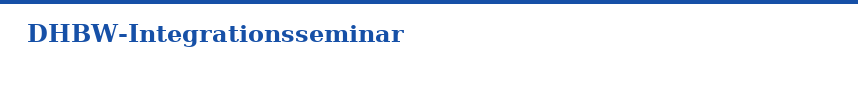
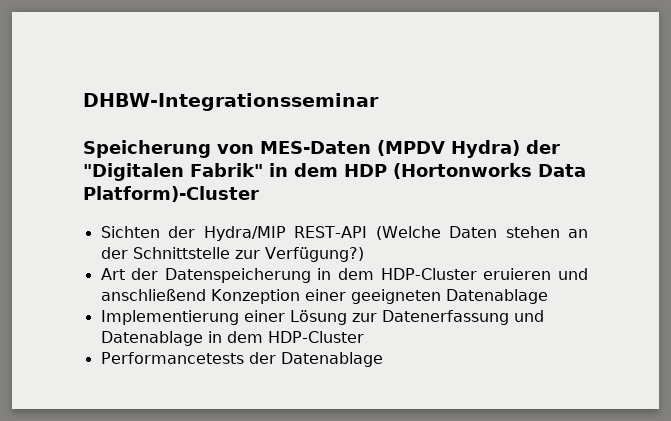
(404, 35) none -> [83,140,560,158] [83,163,586,181] [83,186,259,202] [100,226,588,241] [100,247,364,262] [100,268,588,283] [100,289,548,304] [100,310,544,325] [100,331,364,346] [100,352,383,367] // Speicherung von MES-Daten (MPDV Hydra) der "Digitalen Fabrik" in dem HDP (Hortonworks Data Platform)-Cluster // Sichten der Hydra/MIP REST-API (Welche Daten stehen an der Schnittstelle zur Verfügung?) // Art der Datenspeicherung in dem HDP-Cluster eruieren und anschließend Konzeption einer geeigneten Datenablage // Implementierung einer Lösung zur Datenerfassung und Datenablage in dem HDP-Cluster // Performancetests der Datenablage

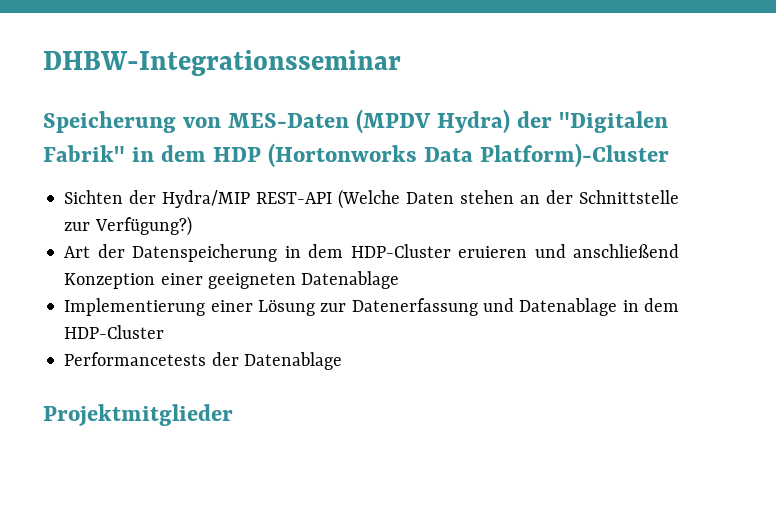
(383, 359) none -> [43,404,233,426] // Projektmitglieder

